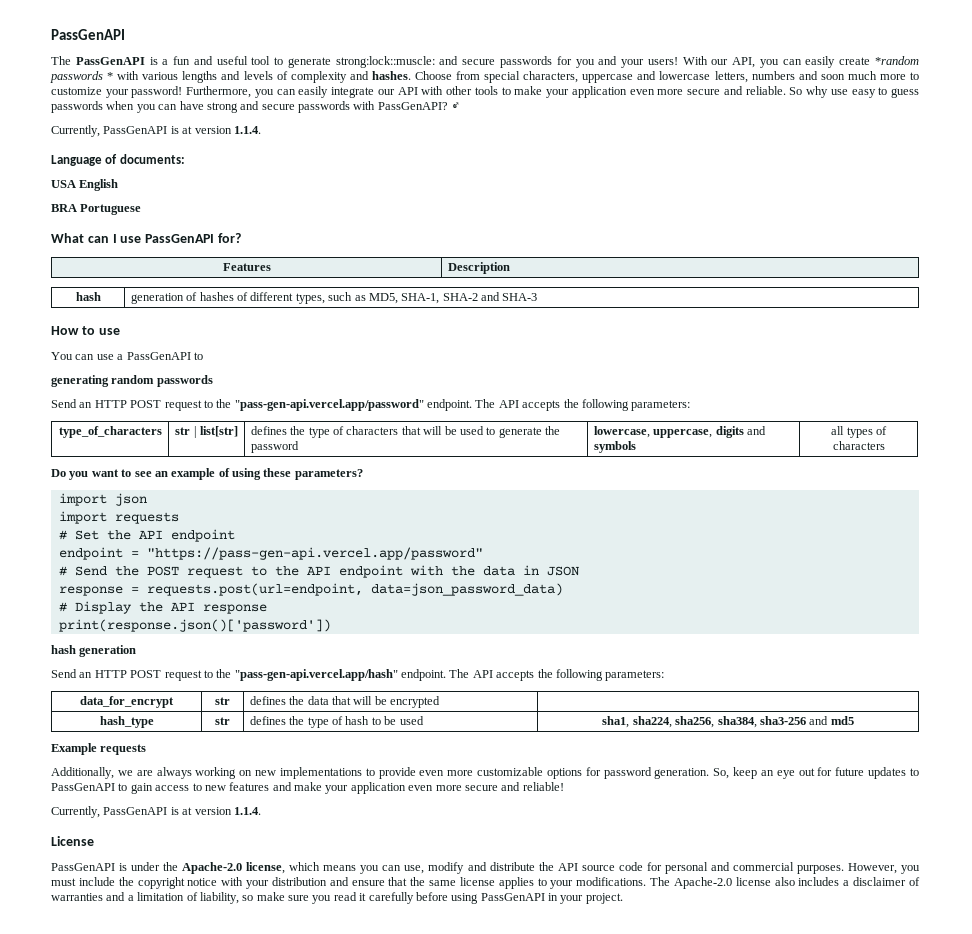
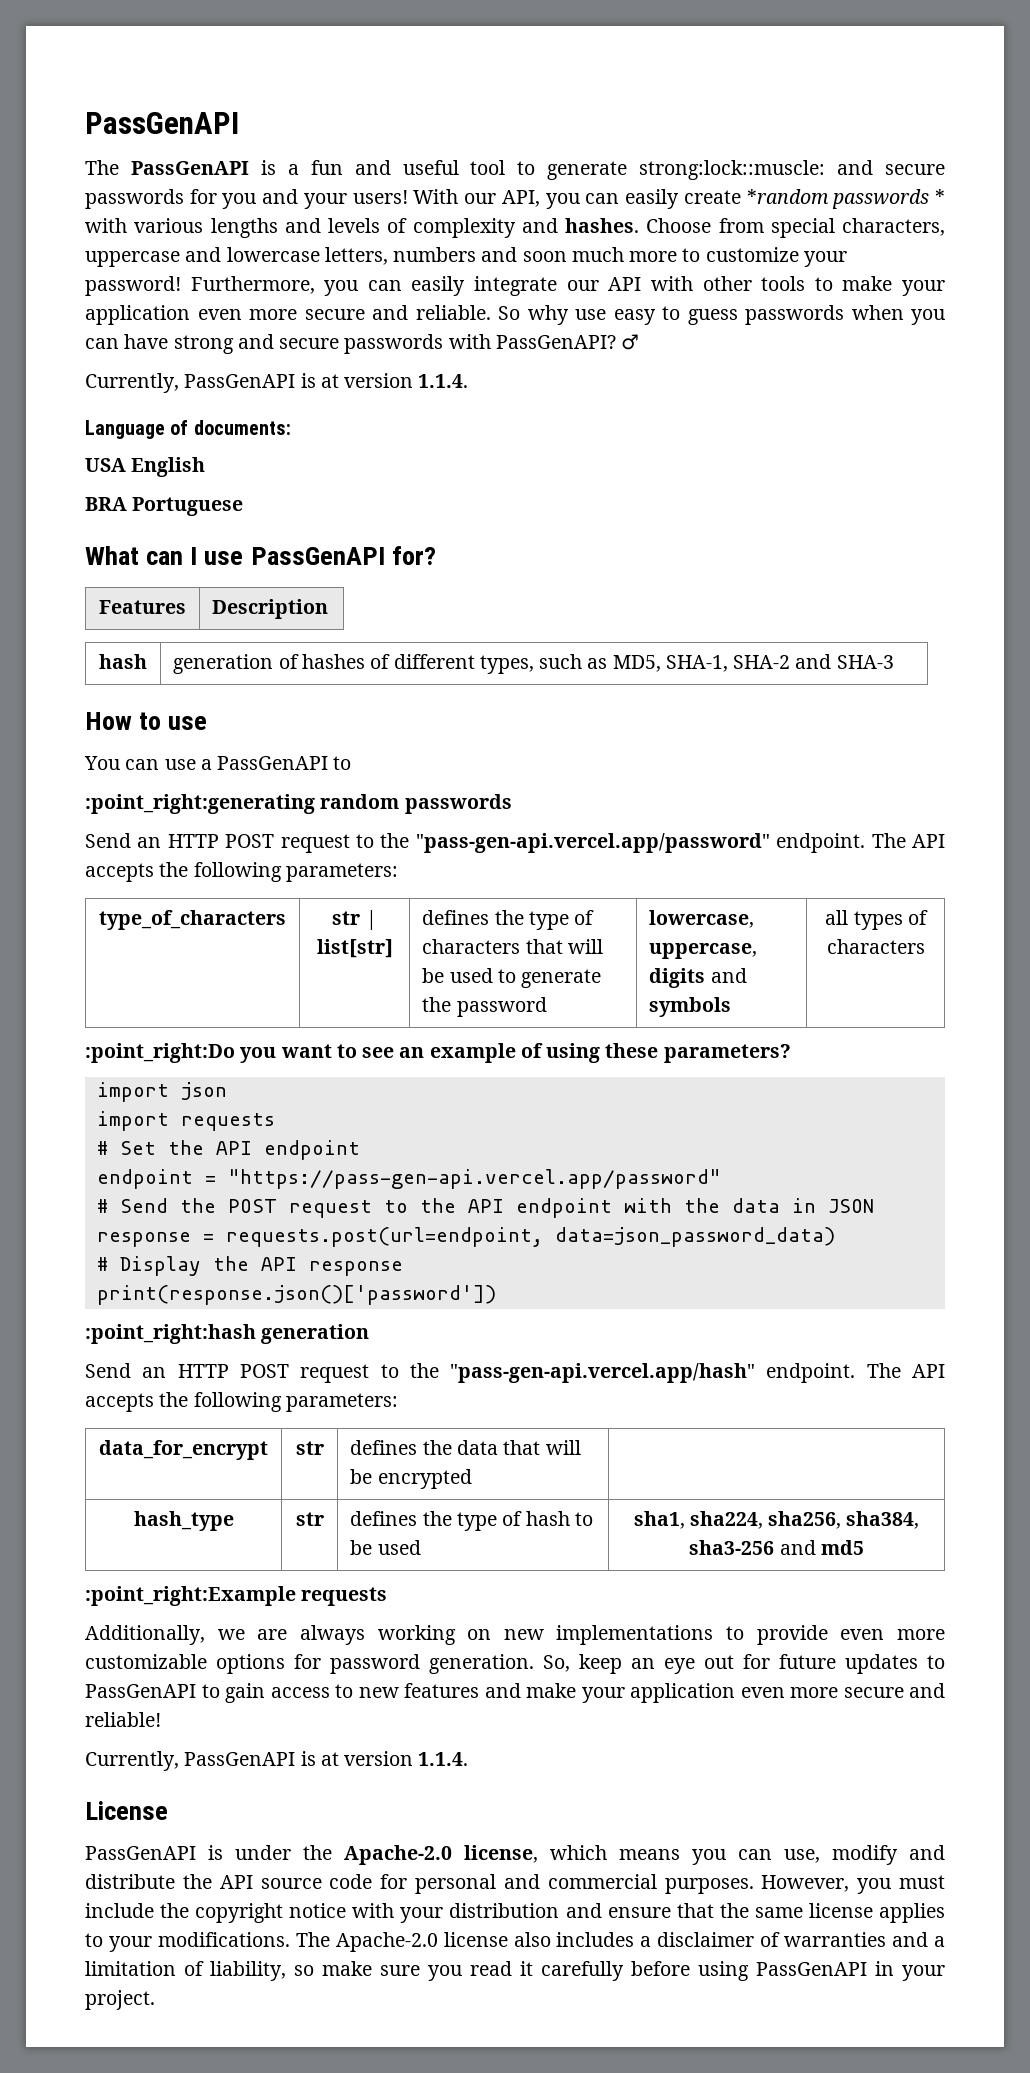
[51,375,109,387] generating -> [85,794,315,814] :point_right:generating
[51,469,66,477] Do -> [85,1043,235,1063] :point_right:Do
[51,645,76,654] hash -> [85,1324,256,1344] :point_right:hash
[51,743,97,755] Example -> [85,1586,296,1606] :point_right:Example

